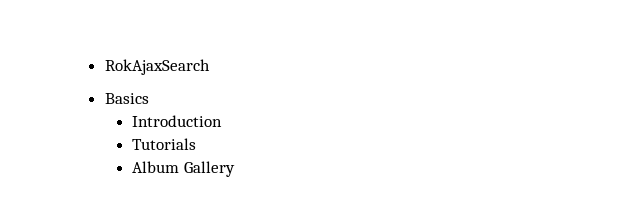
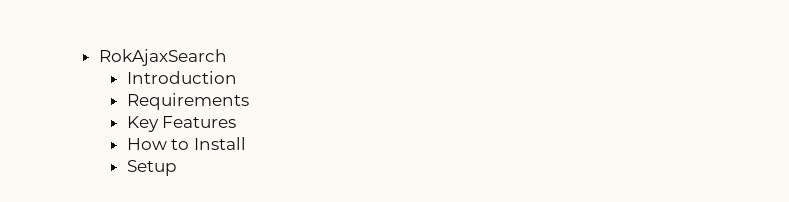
[104,93,149,104] // Basics -> (227, 57) none
[132,138,197,150] [132,161,235,177] Tutorials // Album Gallery -> [126,93,249,110] [126,116,237,132] [126,137,246,150] [126,160,177,176] Requirements // Key Features // How to Install // Setup

